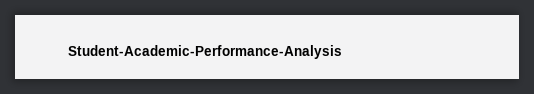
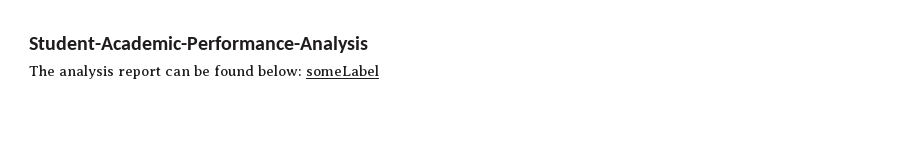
(342, 52) none -> [29,65,379,79] // The analysis report can be found below: someLabel

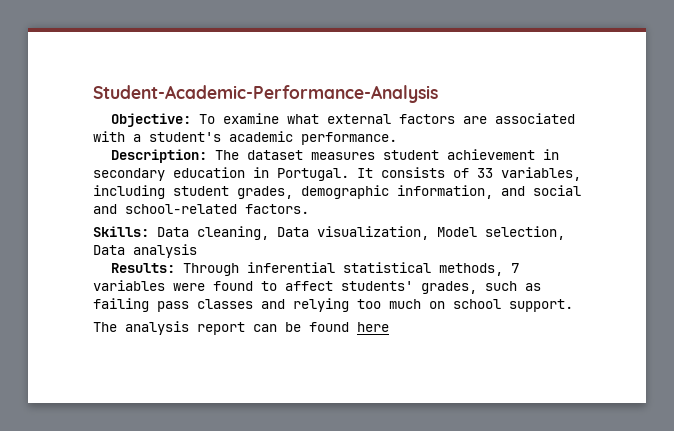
(368, 44) none -> [110,113,575,127] [93,131,397,145] [110,149,559,163] [93,167,581,181] [93,185,581,199] [93,204,309,214] [93,226,565,240] [93,244,197,258] [110,262,519,276] [93,280,541,294] [93,298,573,312] // Objective: To examine what external factors are associated with a student's academic performance. // Description: The dataset measures student achievement in secondary education in Portugal. It consists of 33 variables, including student grades, demographic information, and social and school-related factors. // Skills: Data cleaning, Data visualization, Model selection, Data analysis // Results: Through inferential statistical methods, 7 variables were found to affect students' grades, such as failing pass classes and relying too much on school support.
[258,65,379,76] below: someLabel -> [357,322,389,332] here

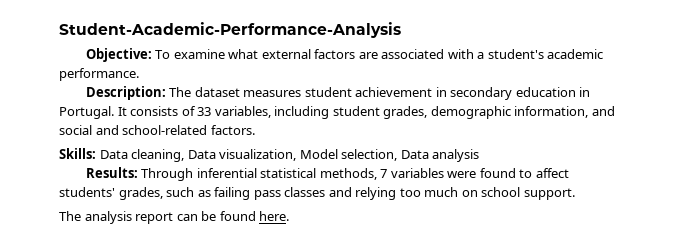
[357,322,389,332] here -> [259,211,290,221] here.

